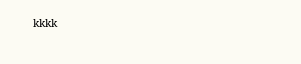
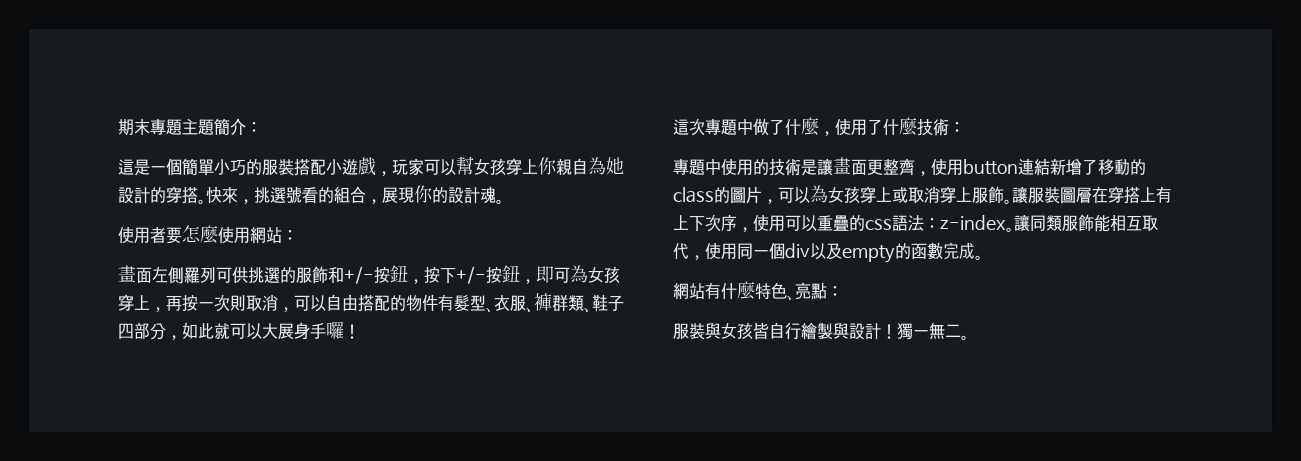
[33,19,58,27] kkkk -> [118,118,262,136] [118,156,624,176] [118,185,504,204] [118,225,298,244] [118,265,620,284] [118,293,624,313] [118,321,360,340] [673,117,965,136] [673,157,1146,176] [673,185,1172,204] [673,214,1158,232] [673,242,983,263] [673,281,843,301] [673,322,969,340] 期末專題主題簡介： // 這是一個簡單小巧的服裝搭配小遊戲，玩家可以幫女孩穿上你親自為她設計的穿搭。快來，挑選號看的組合，展現你的設計魂。 // 使用者要怎麼使用網站： // 畫面左側羅列可供挑選的服飾和+/-按鈕，按下+/-按鈕，即可為女孩穿上，再按一次則取消，可以自由搭配的物件有髮型、衣服、褲群類、鞋子四部分，如此就可以大展身手囉！ // 這次專題中做了什麼，使用了什麼技術： // 專題中使用的技術是讓畫面更整齊，使用button連結新增了移動的class的圖片，可以為女孩穿上或取消穿上服飾。讓服裝圖層在穿搭上有上下次序，使用可以重疊的css語法：z-index。讓同類服飾能相互取代，使用同一個div以及empty的函數完成。 // 網站有什麼特色、亮點： // 服裝與女孩皆自行繪製與設計！獨一無二。

